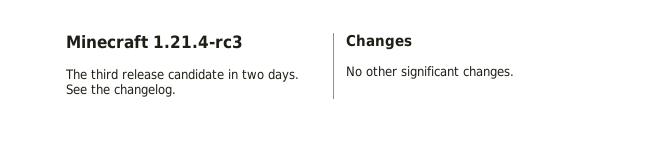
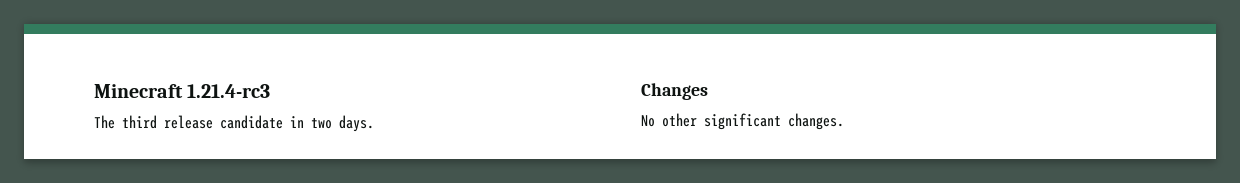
[66,84,176,97] See the changelog. -> (374, 123) none

